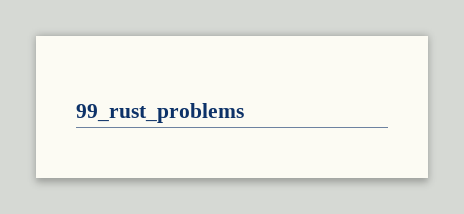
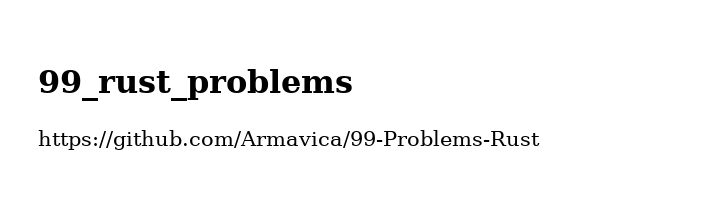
(244, 113) none -> [38,130,540,150] // https://github.com/Armavica/99-Problems-Rust

